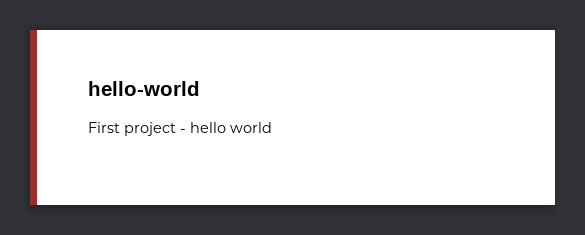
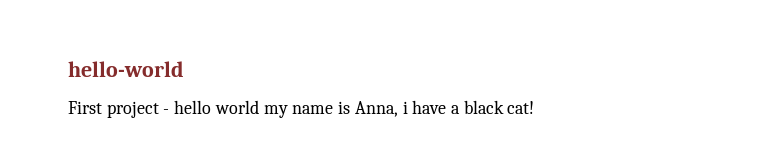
(272, 127) none -> [263,100,535,118] my name is Anna, i have a black cat!

